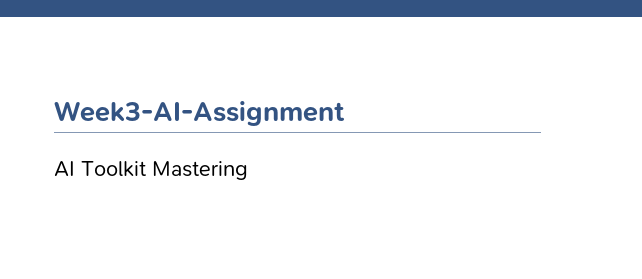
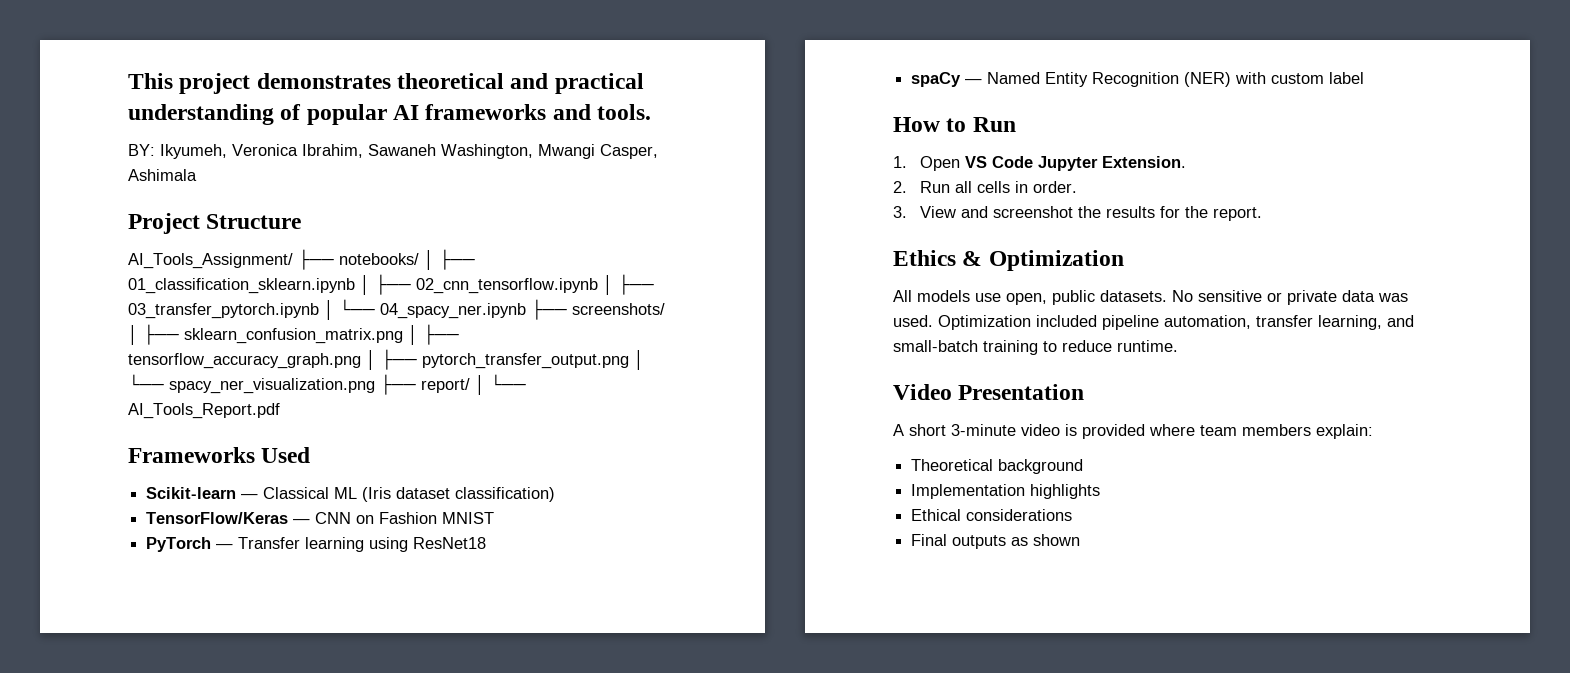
[54,101,345,126] [54,161,248,180] Week3-AI-Assignment // AI Toolkit Mastering -> [128,73,644,94] [128,104,652,125] [128,144,658,159] [128,169,197,181] [128,213,302,234] [128,249,475,270] [128,274,654,295] [128,299,665,320] [128,324,459,345] [128,349,644,370] [128,374,526,395] [128,403,280,419] [128,447,311,463] [146,487,556,502] [146,512,495,524] [146,537,487,552] [911,72,1365,87] [893,117,1016,132] [893,156,1187,171] [893,181,1078,193] [893,206,1263,221] [893,250,1124,271] [893,290,1408,305] [893,315,1414,330] [893,340,1178,355] [893,384,1085,400] [893,424,1373,439] [911,459,1084,474] [911,484,1101,499] [911,509,1073,521] [911,534,1081,549] This project demonstrates theoretical and practical understanding of popular AI frameworks and tools. // BY: Ikyumeh, Veronica Ibrahim, Sawaneh Washington, Mwangi Casper, Ashimala // Project Structure // AI_Tools_Assignment/ ├── notebooks/ │ ├── 01_classification_sklearn.ipynb │ ├── 02_cnn_tensorflow.ipynb │ ├── 03_transfer_pytorch.ipynb │ └── 04_spacy_ner.ipynb ├── screenshots/ │ ├── sklearn_confusion_matrix.png │ ├── tensorflow_accuracy_graph.png │ ├── pytorch_transfer_output.png │ └── spacy_ner_visualization.png ├── report/ │ └── AI_Tools_Report.pdf // Frameworks Used // Scikit-learn — Classical ML (Iris dataset classification) // TensorFlow/Keras — CNN on Fashion MNIST // PyTorch — Transfer learning using ResNet18 // spaCy — Named Entity Recognition (NER) with custom label // How to Run // 1. Open VS Code Jupyter Extension. // 2. Run all cells in order. // 3. View and screenshot the results for the report. // Ethics & Optimization // All models use open, public datasets. No sensitive or private data was used. Optimization included pipeline automation, transfer learning, and small-batch training to reduce runtime. // Video Presentation // A short 3-minute video is provided where team members explain: // Theoretical background // Implementation highlights // Ethical considerations // Final outputs as shown

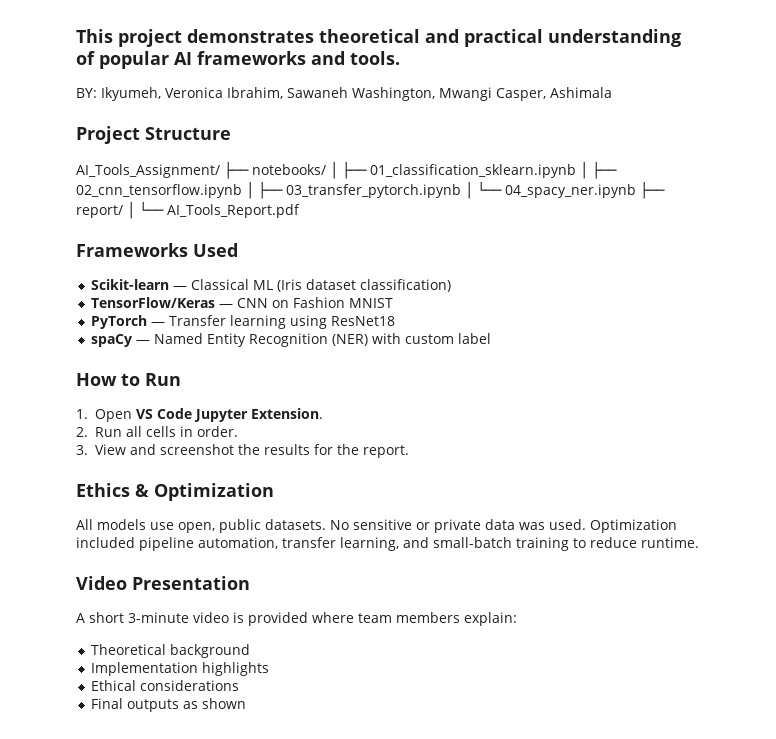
[572,303,665,315] [128,324,459,345] [128,349,644,370] [128,374,416,395] screenshots/ │ ├── sklearn_confusion_matrix.png │ ├── tensorflow_accuracy_graph.png │ ├── pytorch_transfer_output.png │ └── spacy_ner_visualization.png ├── -> (665, 190) none

